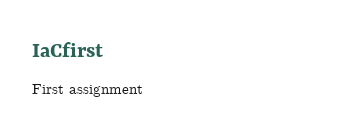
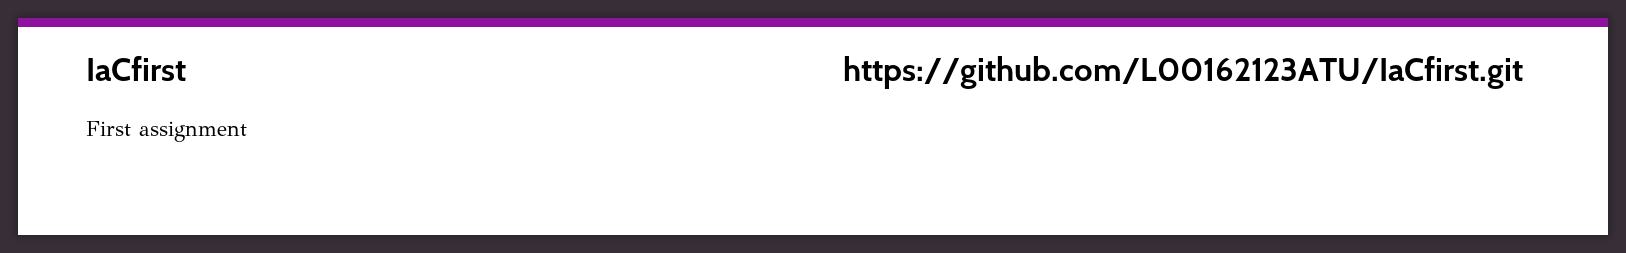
(143, 91) none -> [843,56,1523,89] // https://github.com/L00162123ATU/IaCfirst.git

